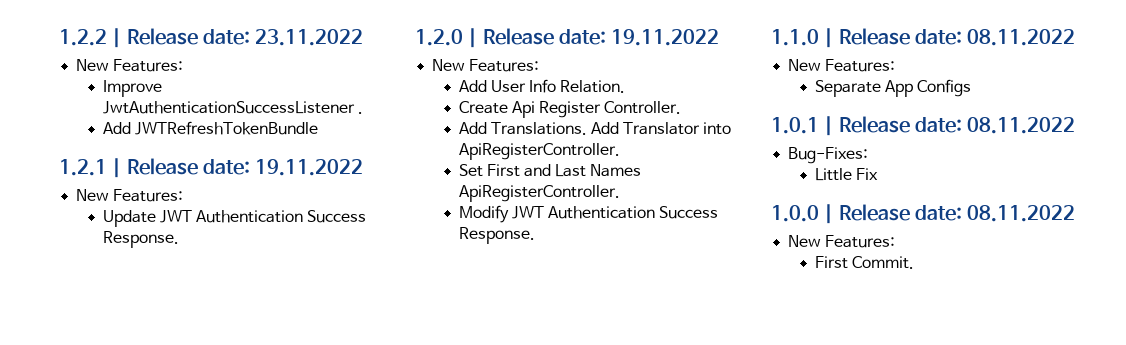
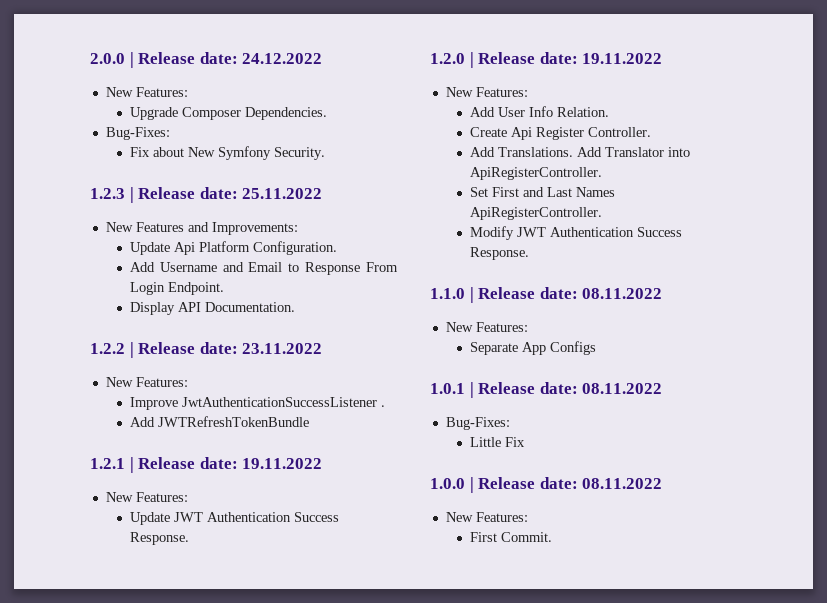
(59, 37) none -> [90,52,323,68] [105,87,188,97] [129,107,327,120] [105,127,170,140] [129,146,325,160] [90,187,323,203] [105,222,298,235] [129,241,337,255] [129,262,399,275] [129,282,224,295] [129,302,295,315] 2.0.0 | Release date: 24.12.2022 // New Features: // Upgrade Composer Dependencies. // Bug-Fixes: // Fix about New Symfony Security. // 1.2.3 | Release date: 25.11.2022 // New Features and Improvements: // Update Api Platform Configuration. // Add Username and Email to Response From Login Endpoint. // Display API Documentation. //

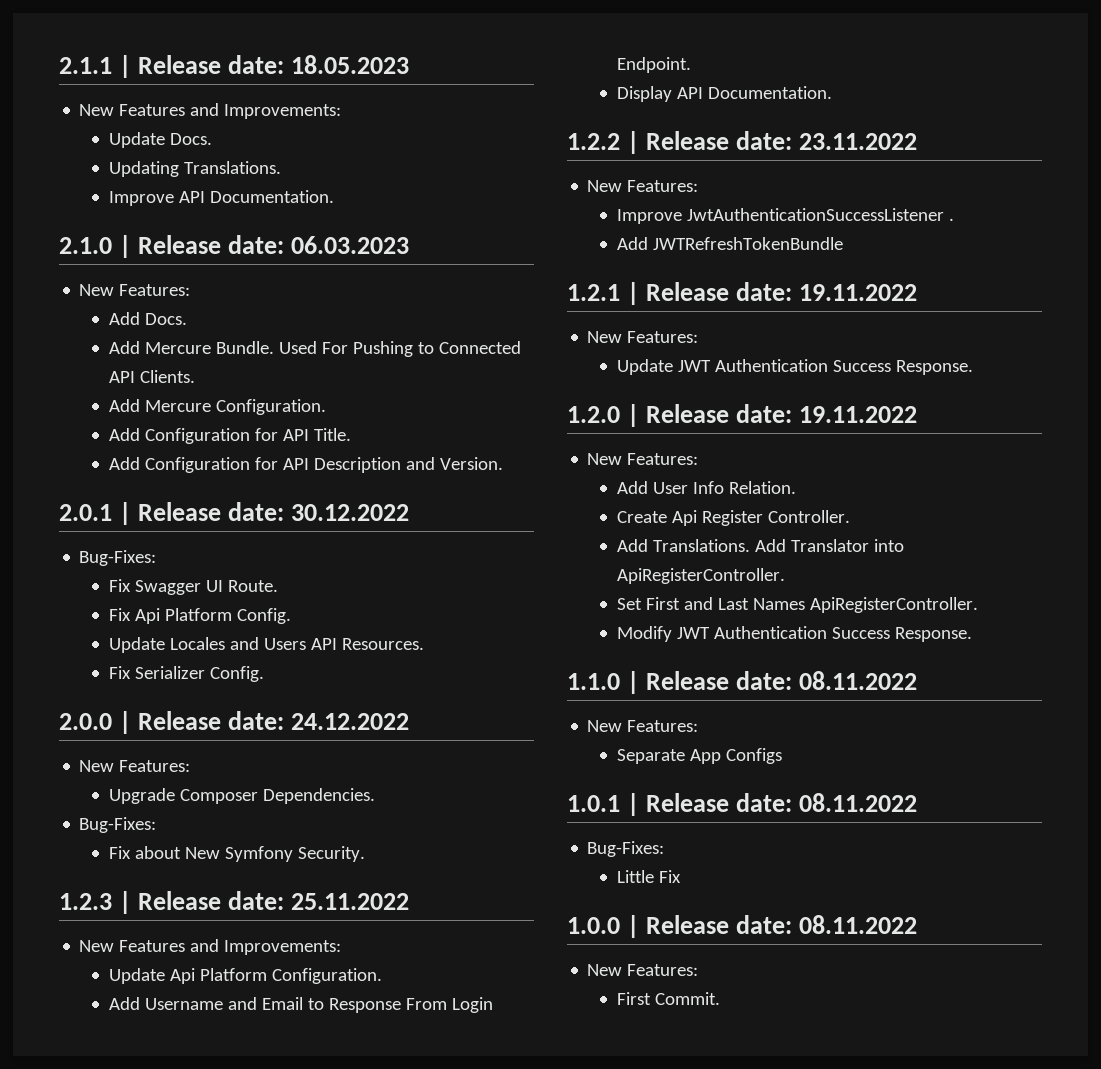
(90, 58) none -> [59,55,410,78] [79,103,342,119] [108,132,212,148] [108,161,281,177] [108,190,334,206] [59,235,410,258] [79,284,191,296] [108,312,187,325] [108,341,521,357] [108,370,195,383] [108,399,326,415] [108,428,351,444] [108,457,503,473] [59,502,410,525] [79,550,157,566] [108,579,278,595] [108,608,291,624] [108,637,424,653] [108,666,264,682] 2.1.1 | Release date: 18.05.2023 // New Features and Improvements: // Update Docs. // Updating Translations. // Improve API Documentation. // 2.1.0 | Release date: 06.03.2023 // New Features: // Add Docs. // Add Mercure Bundle. Used For Pushing to Connected API Clients. // Add Mercure Configuration. // Add Configuration for API Title. // Add Configuration for API Description and Version. // 2.0.1 | Release date: 30.12.2022 // Bug-Fixes: // Fix Swagger UI Route. // Fix Api Platform Config. // Update Locales and Users API Resources. // Fix Serializer Config. //

